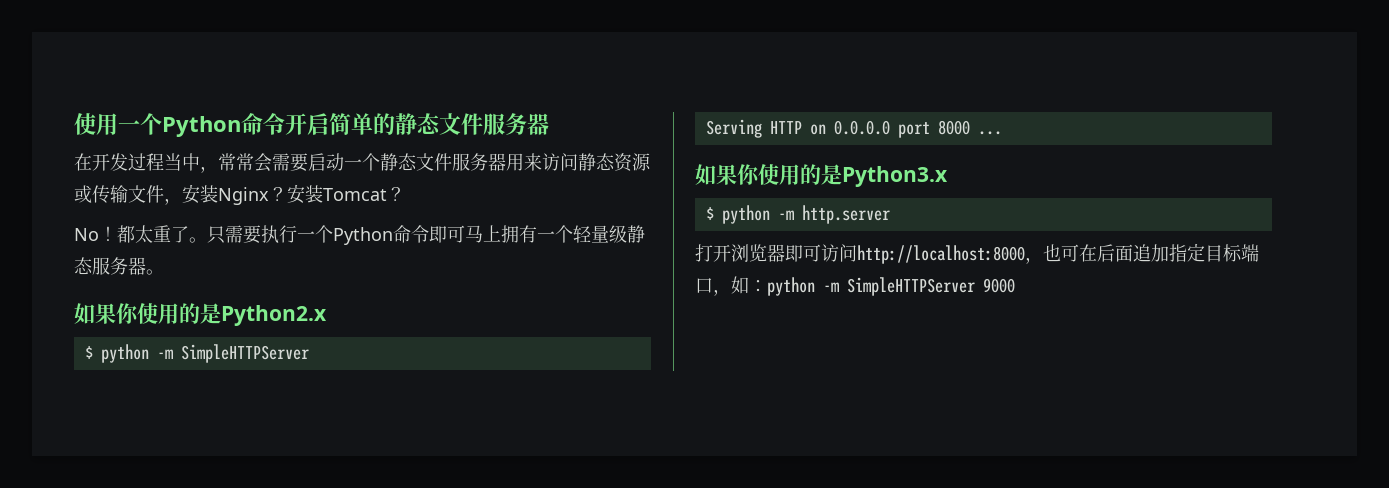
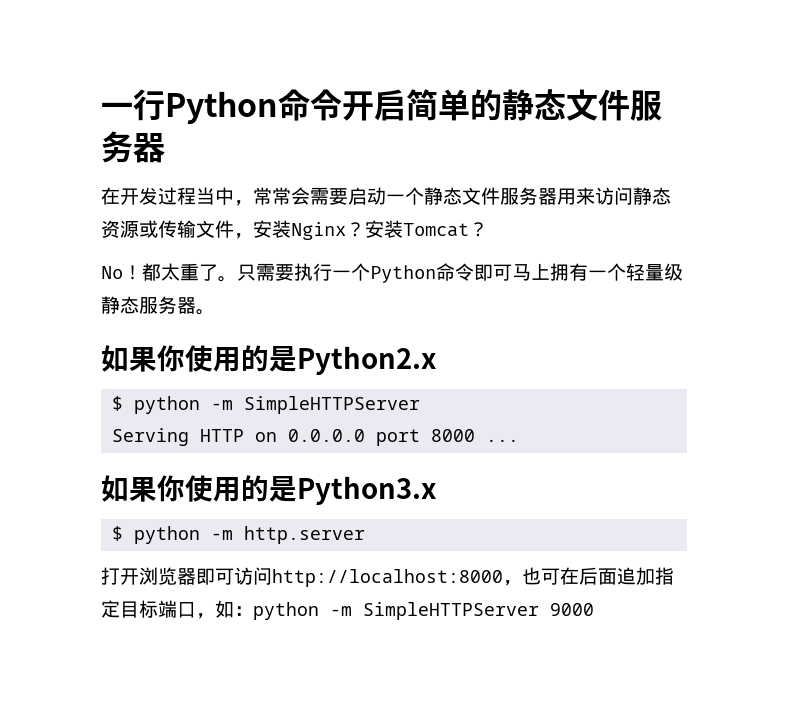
[74,113,162,135] 使用一个 -> [101,89,165,121] 一行

